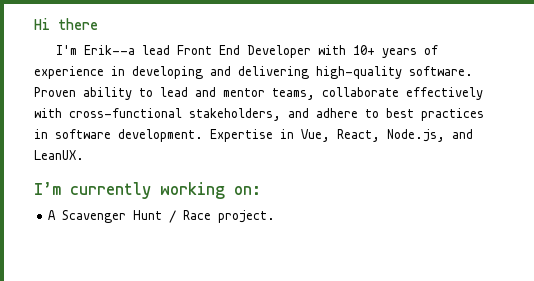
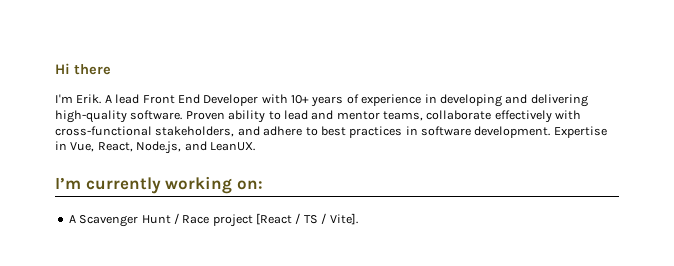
[83,45,135,55] Erik--a -> [76,94,112,104] Erik. A
[218,210,276,223] project. -> [212,213,358,227] project [React / TS / Vite].

